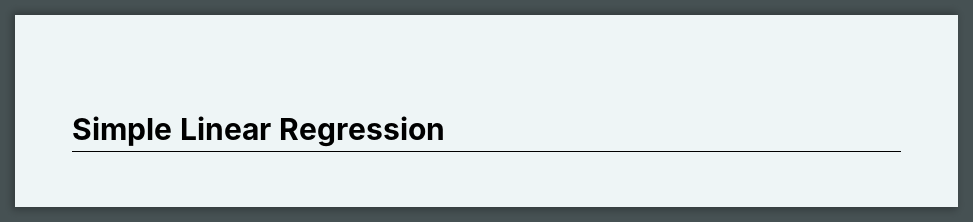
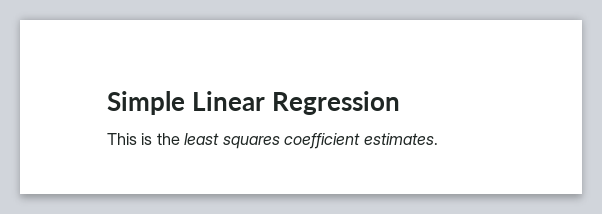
(446, 131) none -> [107,133,438,149] // This is the least squares coefficient estimates.

